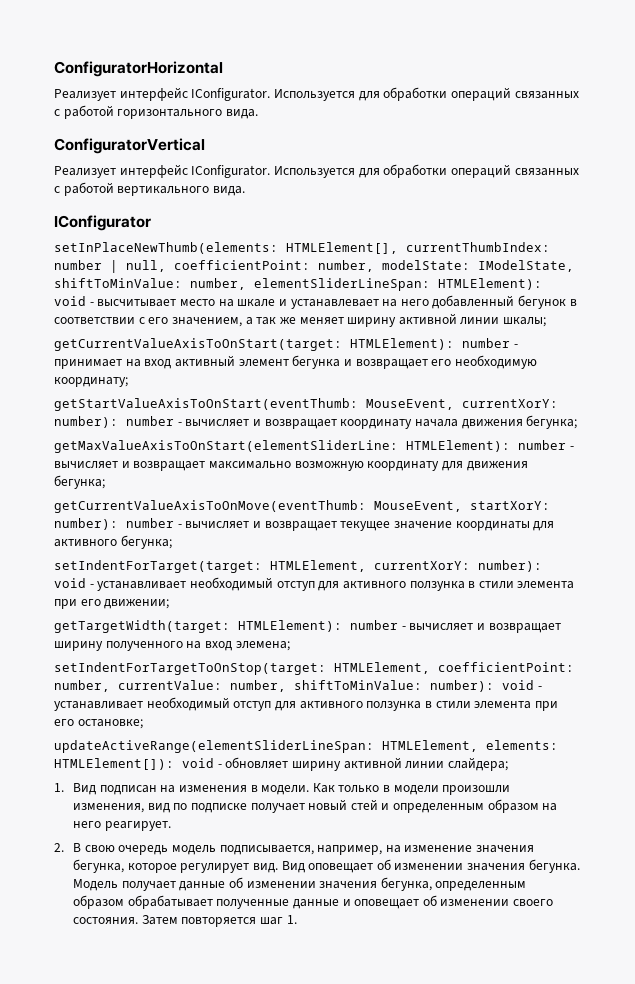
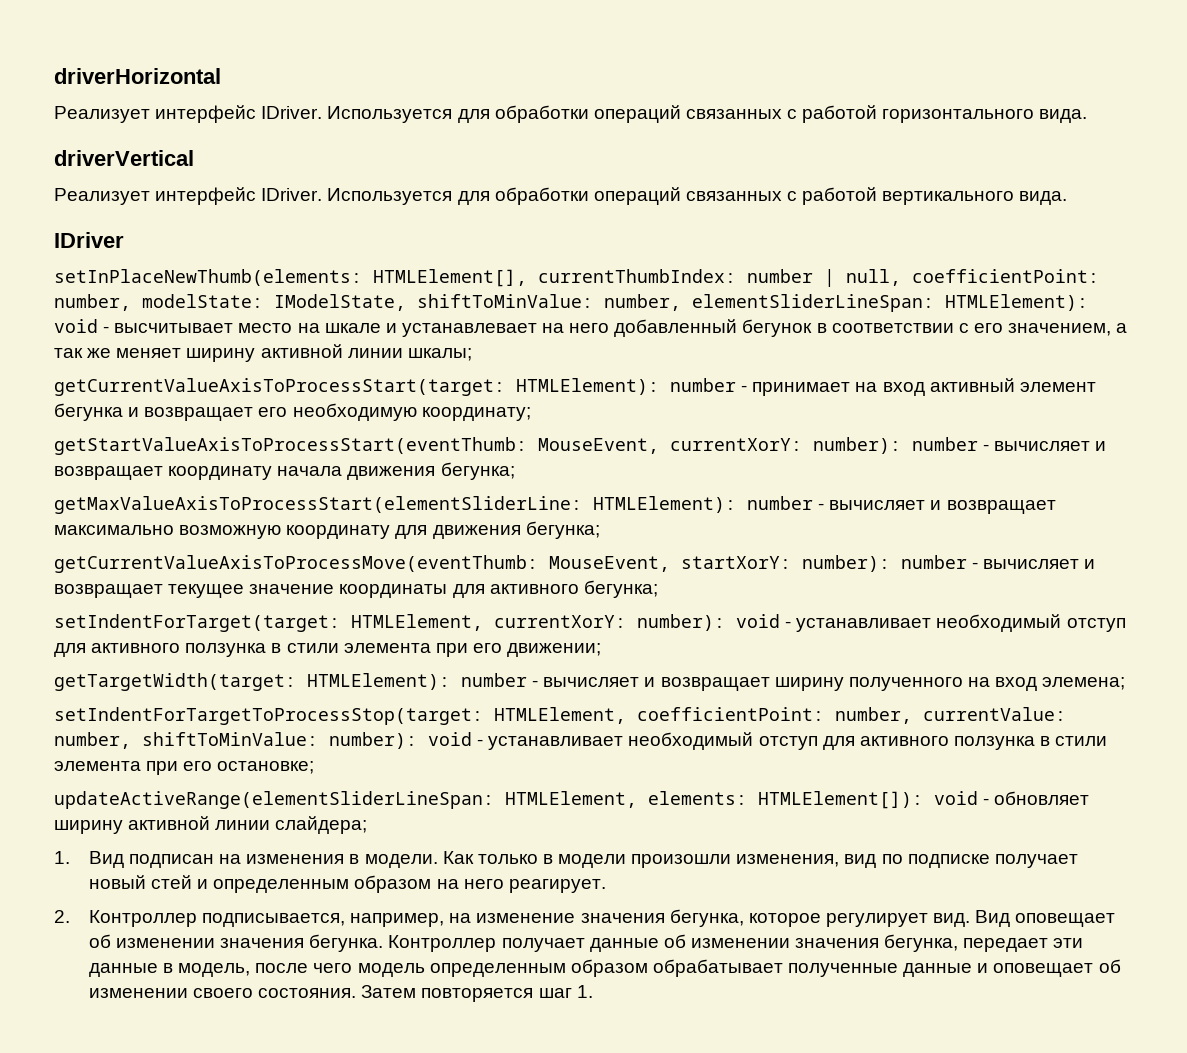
[54,61,223,77] [54,87,271,101] ConfiguratorHorizontal // Реализует интерфейс IConfigurator. -> [54,68,221,84] [54,105,323,123] driverHorizontal // Реализует интерфейс IDriver.
[54,138,205,154] [54,164,271,178] ConfiguratorVertical // Реализует интерфейс IConfigurator. -> [54,150,194,166] [54,187,323,205] driverVertical // Реализует интерфейс IDriver.
[54,215,151,231] IConfigurator -> [54,232,124,248] IDriver
[54,338,342,351] getCurrentValueAxisToOnStart(target: -> [54,378,505,396] getCurrentValueAxisToProcessStart(target:
[54,398,358,411] getStartValueAxisToOnStart(eventThumb: -> [54,437,527,455] getStartValueAxisToProcessStart(eventThumb:
[54,440,398,453] getMaxValueAxisToOnStart(elementSliderLine: -> [54,496,582,514] getMaxValueAxisToProcessStart(elementSliderLine:
[54,500,366,513] getCurrentValueAxisToOnMove(eventThumb: -> [54,555,538,573] getCurrentValueAxisToProcessMove(eventThumb:
[54,662,326,675] setIndentForTargetToOnStop(target: -> [54,707,483,725] setIndentForTargetToProcessStop(target:
[72,843,216,855] В свою очередь модель -> [88,910,197,927] Контроллер
[72,879,118,891] Модель -> [388,935,497,952] Контроллер
(432, 884) none -> [963,938,1084,952] [88,963,425,977] передает эти данные в модель, после чего модель

